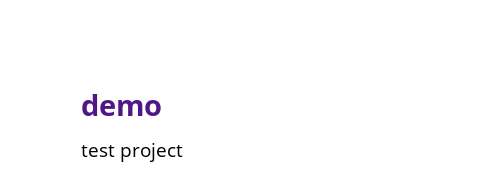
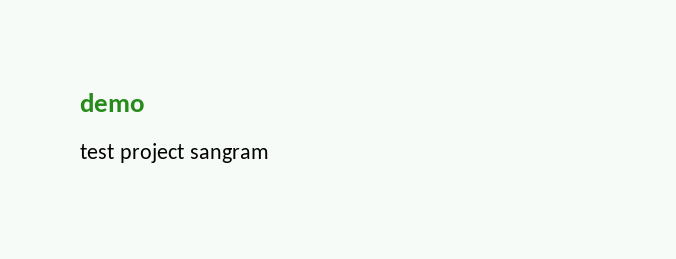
(183, 152) none -> [189,148,269,163] sangram

